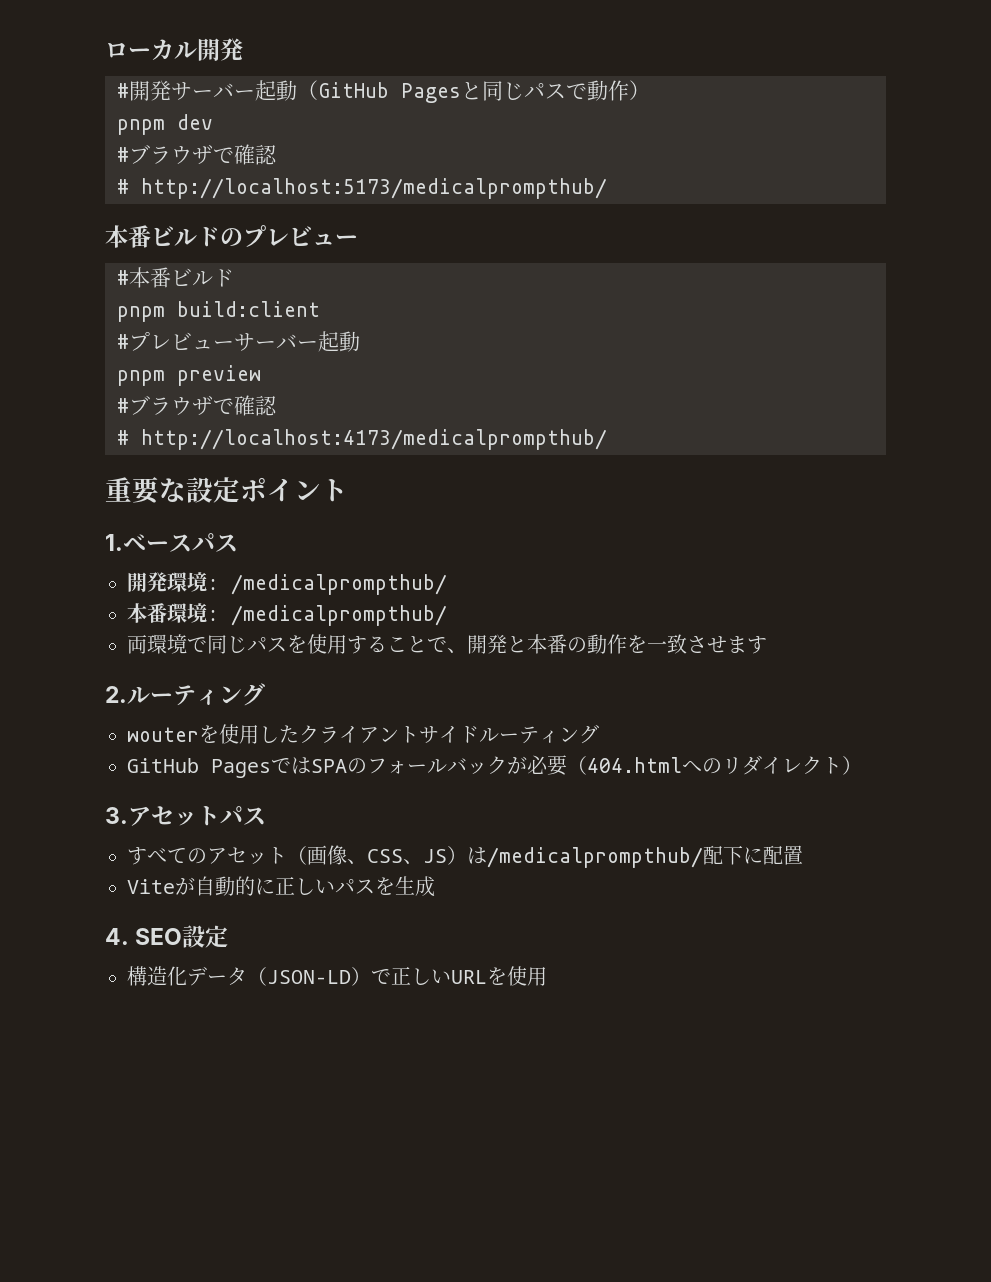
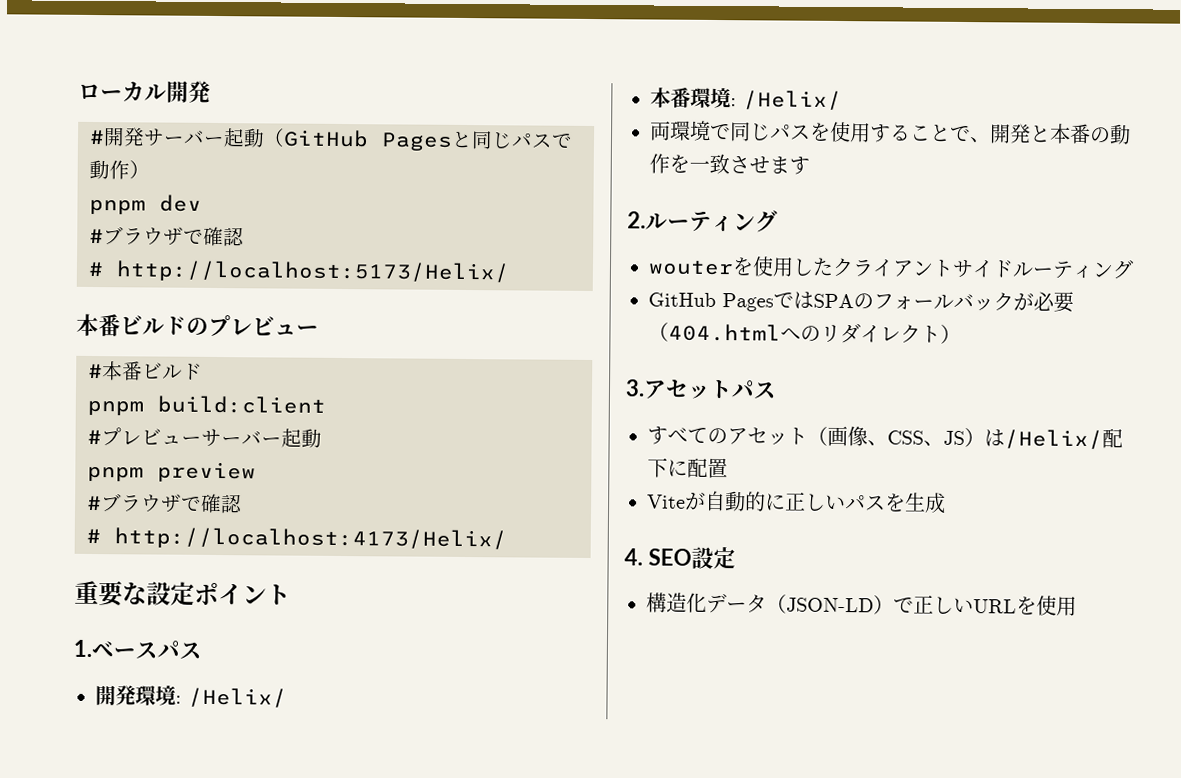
[141,178,607,199] http://localhost:5173/medicalprompthub/ -> [116,260,510,284] http://localhost:5173/Helix/
[141,429,607,450] http://localhost:4173/medicalprompthub/ -> [114,527,507,551] http://localhost:4173/Helix/
[231,574,447,595] /medicalprompthub/ -> [188,687,287,708] /Helix/
[231,605,447,626] /medicalprompthub/ -> [743,90,842,111] /Helix/
[487,847,703,868] /medicalprompthub/ -> [1004,429,1103,450] /Helix/

